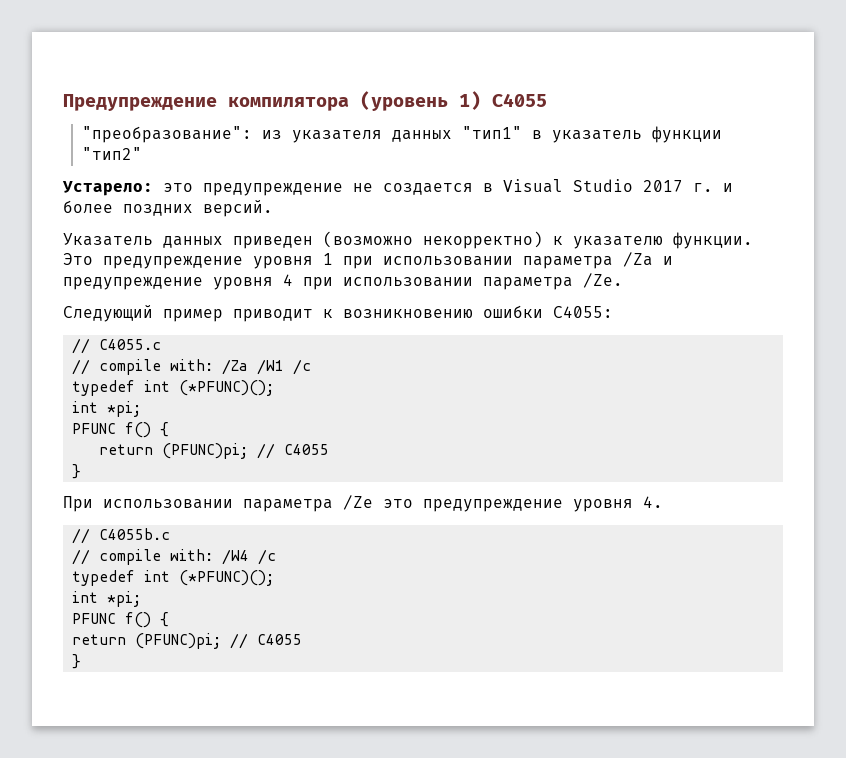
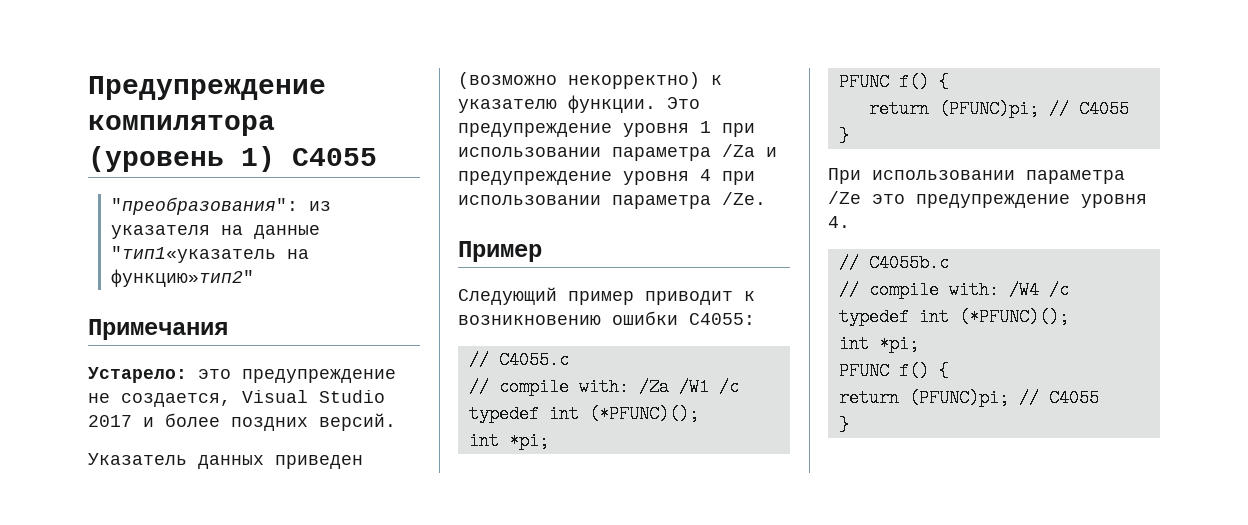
[81,126,252,143] "преобразование": -> [110,197,298,215] "преобразования":
[391,126,722,143] [81,147,142,160] данных "тип1" в указатель функции "тип2" -> [220,225,320,239] [110,246,309,263] [110,269,254,287] [88,319,228,340] на данные "тип1«указатель на функцию»тип2" // Примечания
[383,183,493,195] создается в -> [121,393,231,407] создается,
[693,183,713,192] г. -> (132, 421) none
(623, 280) none -> [458,241,542,262] // Пример

